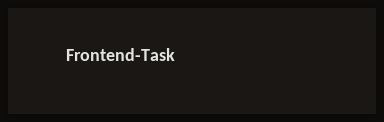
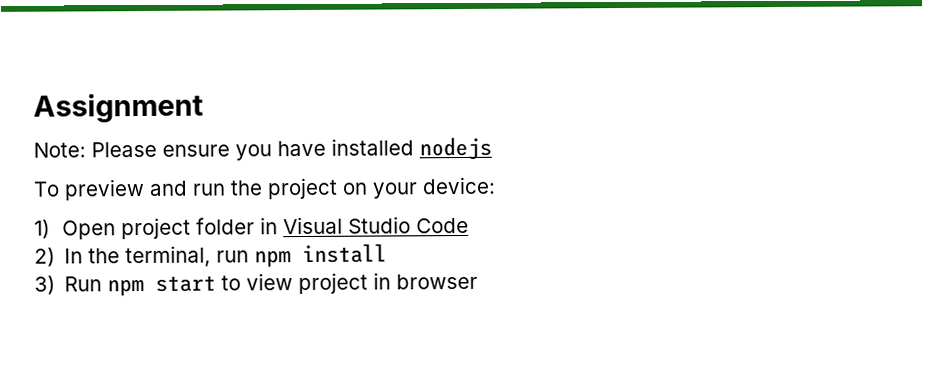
[66,48,175,61] Frontend-Task -> [33,92,204,124] [33,136,492,161] [33,176,496,201] [34,216,470,240] [34,243,388,268] [34,272,479,297] Assignment // Note: Please ensure you have installed nodejs // To preview and run the project on your device: // 1) Open project folder in Visual Studio Code // 2) In the terminal, run npm install // 3) Run npm start to view project in browser

